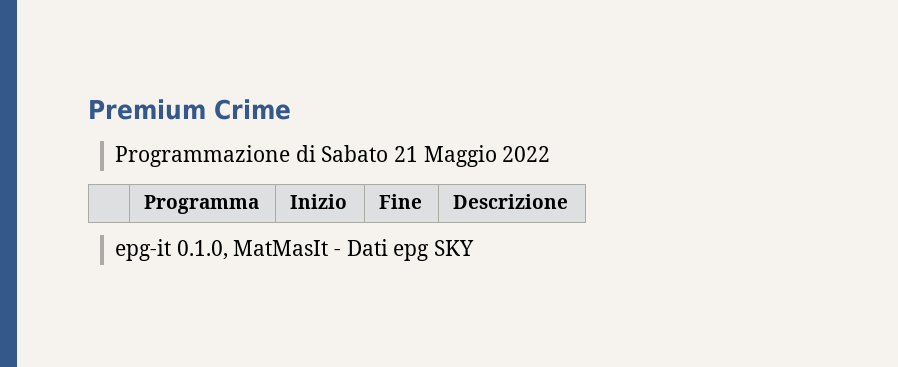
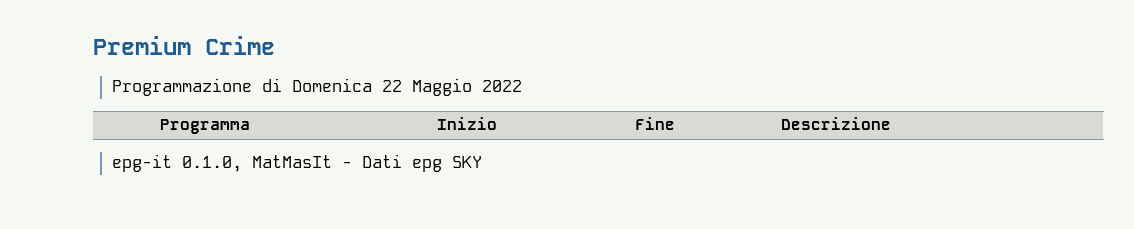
[321,145,419,162] Sabato 21 -> [291,78,402,92] Domenica 22

